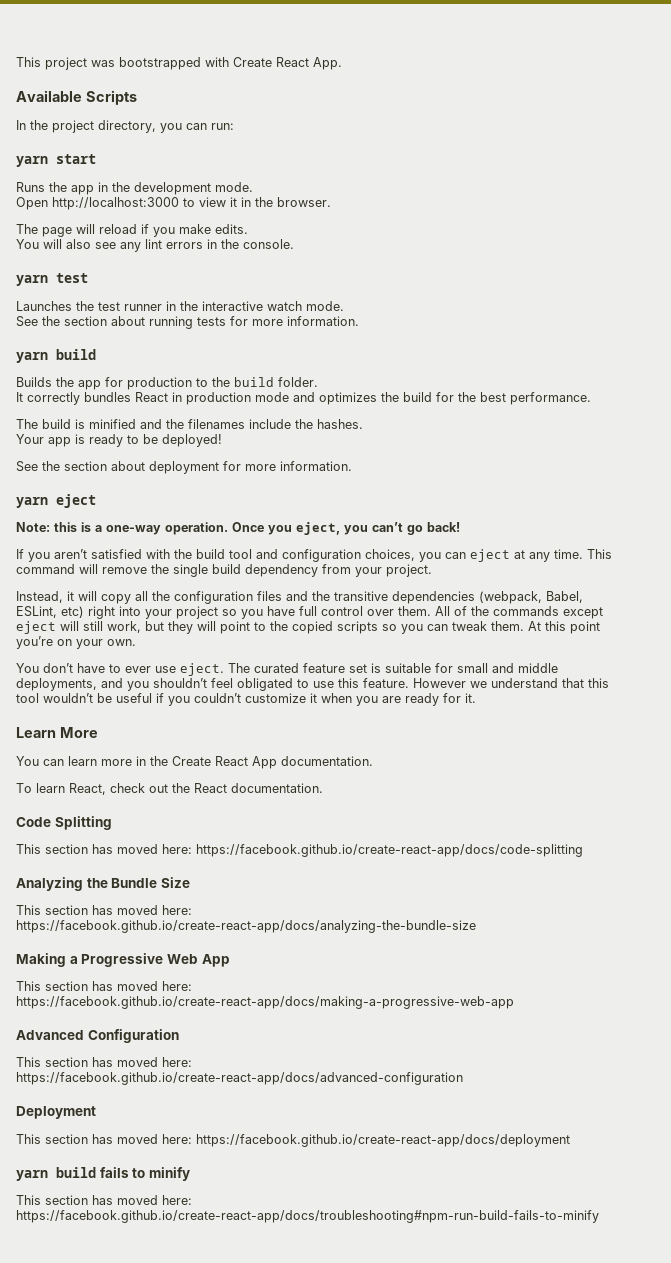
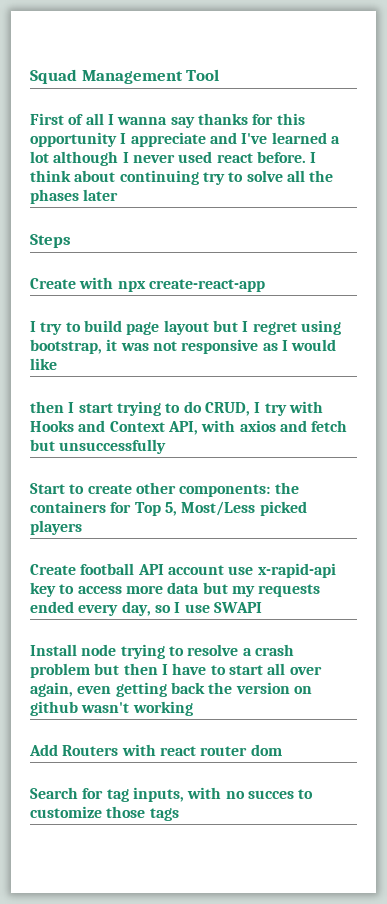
[16,57,342,70] [16,90,137,105] [16,120,234,133] [16,154,96,167] [16,182,253,195] [16,197,331,210] [16,224,248,237] [16,239,294,252] [16,273,88,286] [16,301,344,311] [16,316,359,329] [16,349,96,363] [16,377,318,390] [16,392,591,405] [16,419,363,429] [16,434,222,447] [16,461,352,474] [16,494,96,508] [16,522,460,535] [16,549,612,562] [16,564,432,577] [16,591,583,604] [16,606,603,619] [16,621,600,634] [16,636,136,649] [16,663,558,676] [16,678,609,691] [16,693,476,706] [16,727,98,738] [16,756,373,769] [16,783,323,795] [16,816,112,830] [16,844,583,857] [16,877,190,891] [16,905,192,915] [16,920,476,933] [16,953,230,967] [16,981,192,991] [16,996,514,1009] [16,1029,179,1043] [16,1057,192,1067] [16,1072,463,1085] [16,1106,96,1119] [16,1134,570,1147] [16,1167,190,1181] [16,1195,192,1205] [16,1210,599,1223] This project was bootstrapped with Create React App. // Available Scripts // In the project directory, you can run: // yarn start // Runs the app in the development mode. // Open http://localhost:3000 to view it in the browser. // The page will reload if you make edits. // You will also see any lint errors in the console. // yarn test // Launches the test runner in the interactive watch mode. // See the section about running tests for more information. // yarn build // Builds the app for production to the build folder. // It correctly bundles React in production mode and optimizes the build for the best performance. // The build is minified and the filenames include the hashes. // Your app is ready to be deployed! // See the section about deployment for more information. // yarn eject // Note: this is a one-way operation. Once you eject, you can’t go back! // If you aren’t satisfied with the build tool and configuration choices, you can eject at any time. This command will remove the single build dependency from your project. // Instead, it will copy all the configuration files and the transitive dependencies (webpack, Babel, ESLint, etc) right into your project so you have full control over them. All of the commands except eject will still work, but they will point to the copied scripts so you can tweak them. At this point you’re on your own. // You don’t have to ever use eject. The curated feature set is suitable for small and middle deployments, and you shouldn’t feel obligated to use this feature. However we understand that this tool wouldn’t be useful if you couldn’t customize it when you are ready for it. // Learn More // You can learn more in the Create React App documentation. // To learn React, check out the React documentation. // Code Splitting // This section has moved here: https://facebook.github.io/create-react-app/docs/code-splitting // Analyzing the Bundle Size // This section has moved here: https://facebook.github.io/create-react-app/docs/analyzing-the-bundle-size // Making a Progressive Web App // This section has moved here: https://facebook.github.io/create-react-app/docs/making-a-progressive-web-app // Advanced Configuration // This section has moved here: https://facebook.github.io/create-react-app/docs/advanced-configuration // Deployment // This section has moved here: https://facebook.github.io/create-react-app/docs/deployment // yarn build fails to minify // This section has moved here: https://facebook.github.io/create-react-app/docs/troubleshooting#npm-run-build-fails-to-minify -> [30,69,220,84] [30,113,305,128] [30,132,340,147] [30,151,317,166] [30,170,334,185] [30,189,119,204] [30,234,71,248] [30,277,265,292] [30,320,341,335] [30,339,337,354] [30,358,57,370] [30,401,323,416] [30,420,348,435] [30,439,167,454] [30,482,299,497] [30,501,307,516] [30,520,82,535] [30,563,336,578] [30,582,321,597] [30,601,262,616] [30,644,294,659] [30,663,322,678] [30,682,312,697] [30,701,193,716] [29,744,282,756] [30,787,314,802] [30,806,179,821] Squad Management Tool // First of all I wanna say thanks for this opportunity I appreciate and I've learned a lot although I never used react before. I think about continuing try to solve all the phases later // Steps // Create with npx create-react-app // I try to build page layout but I regret using bootstrap, it was not responsive as I would like // then I start trying to do CRUD, I try with Hooks and Context API, with axios and fetch but unsuccessfully // Start to create other components: the containers for Top 5, Most/Less picked players // Create football API account use x-rapid-api key to access more data but my requests ended every day, so I use SWAPI // Install node trying to resolve a crash problem but then I have to start all over again, even getting back the version on github wasn't working // Add Routers with react router dom // Search for tag inputs, with no succes to customize those tags

